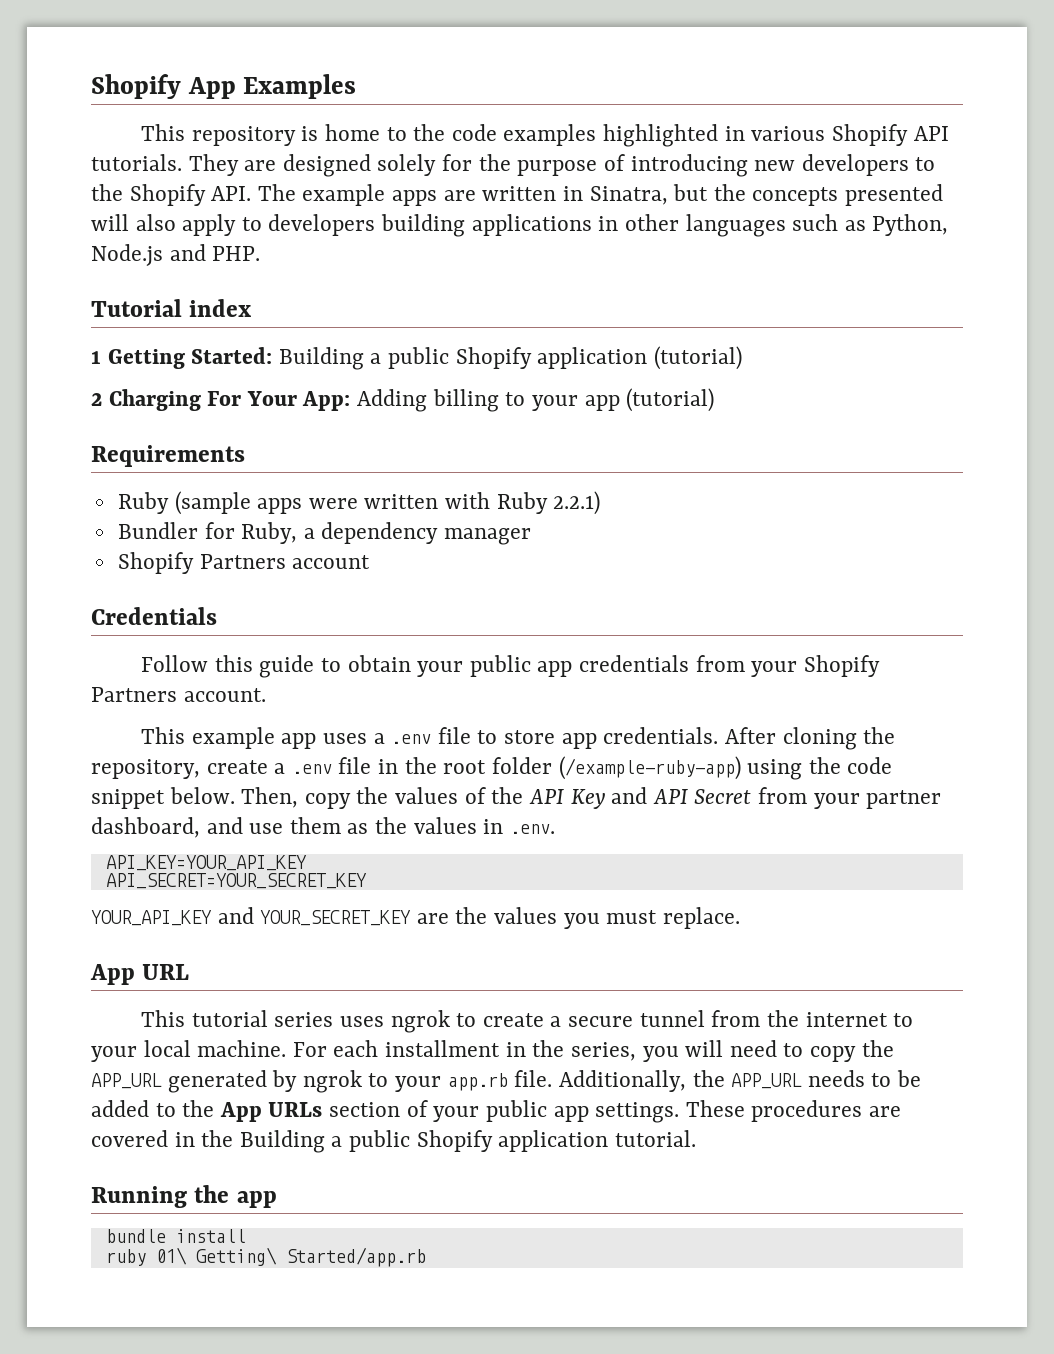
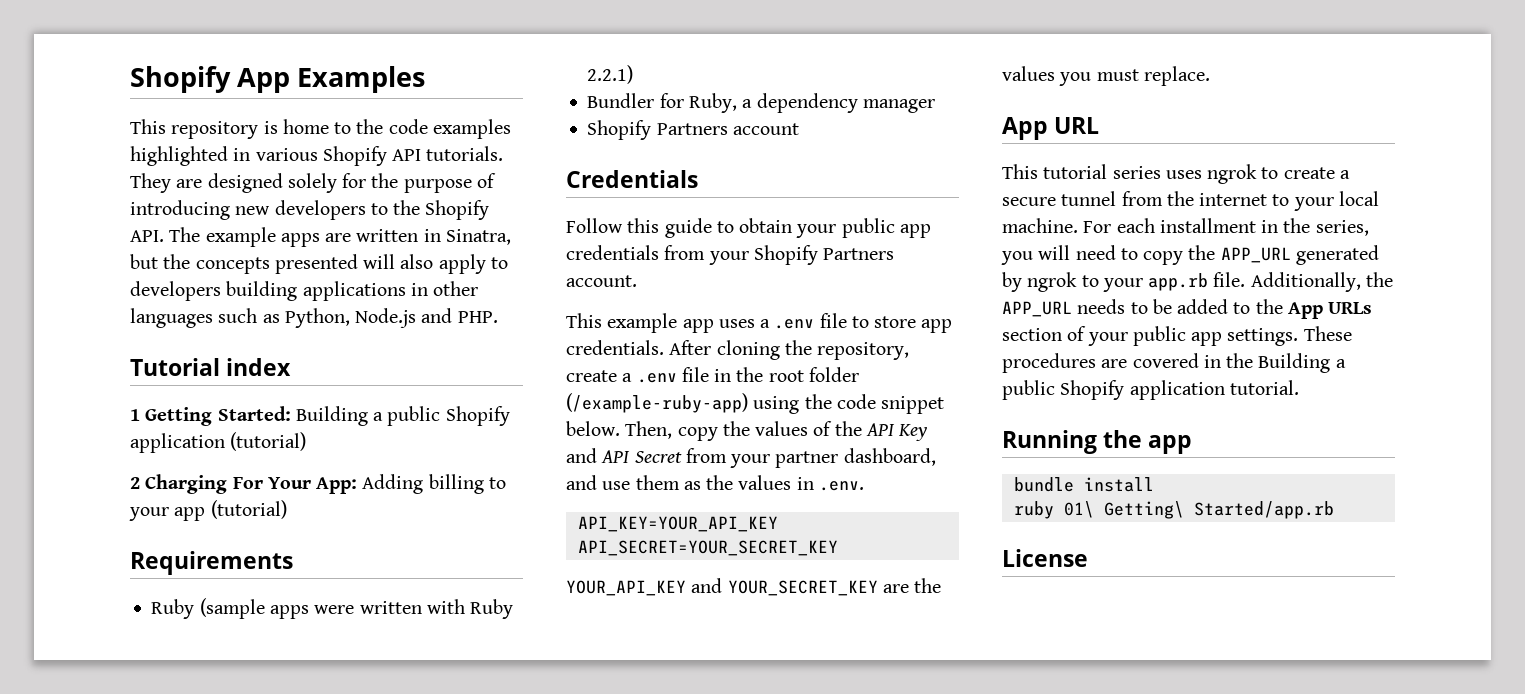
(426, 1257) none -> [1002,549,1088,567] // License

